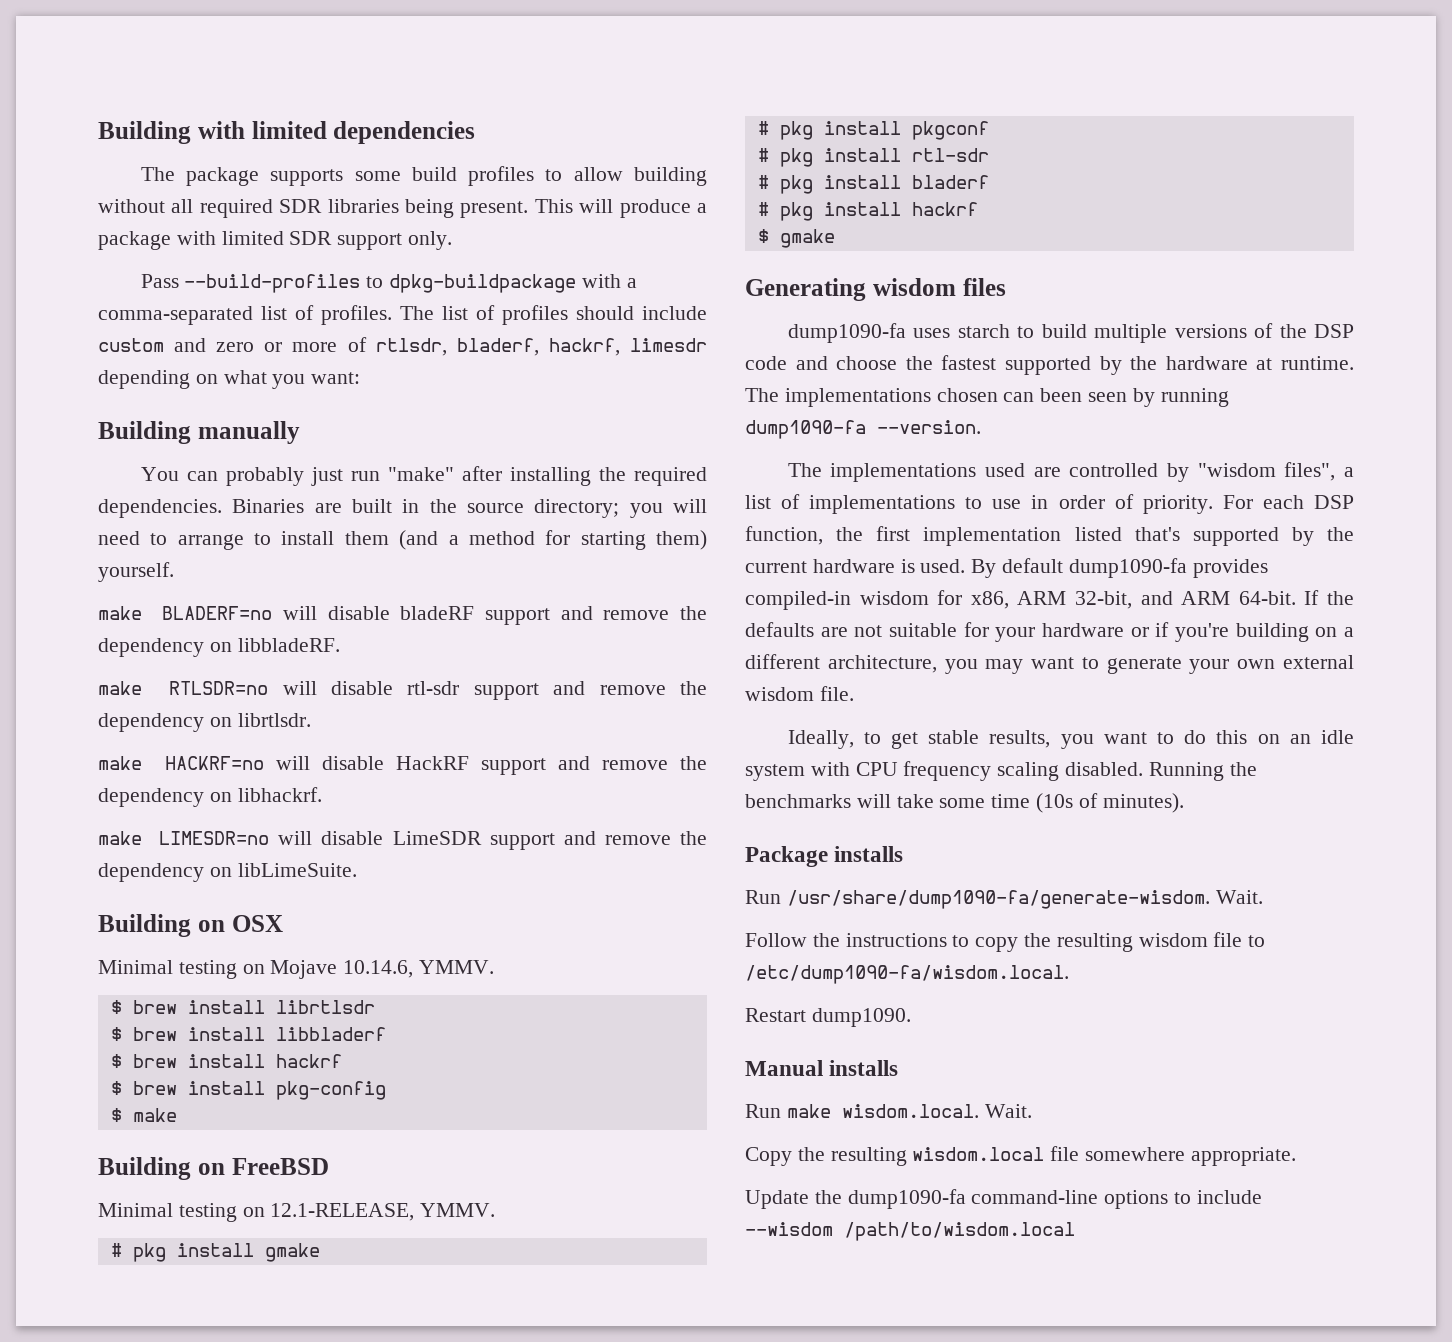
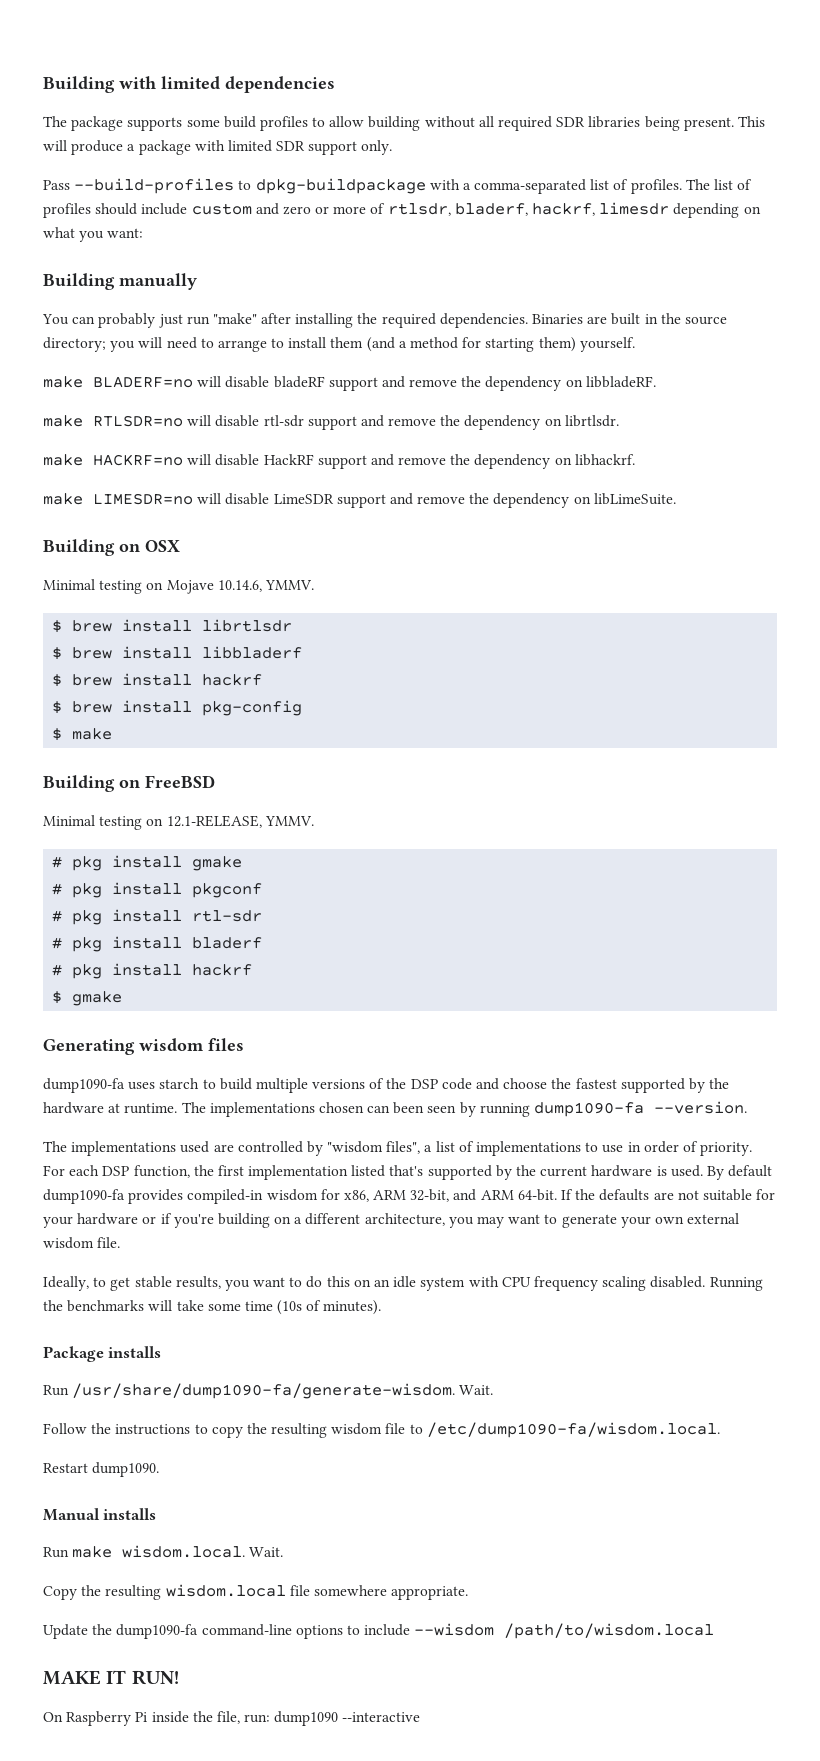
(1075, 1231) none -> [43,1670,179,1685] [43,1711,421,1726] // MAKE IT RUN! // On Raspberry Pi inside the file, run: dump1090 --interactive

